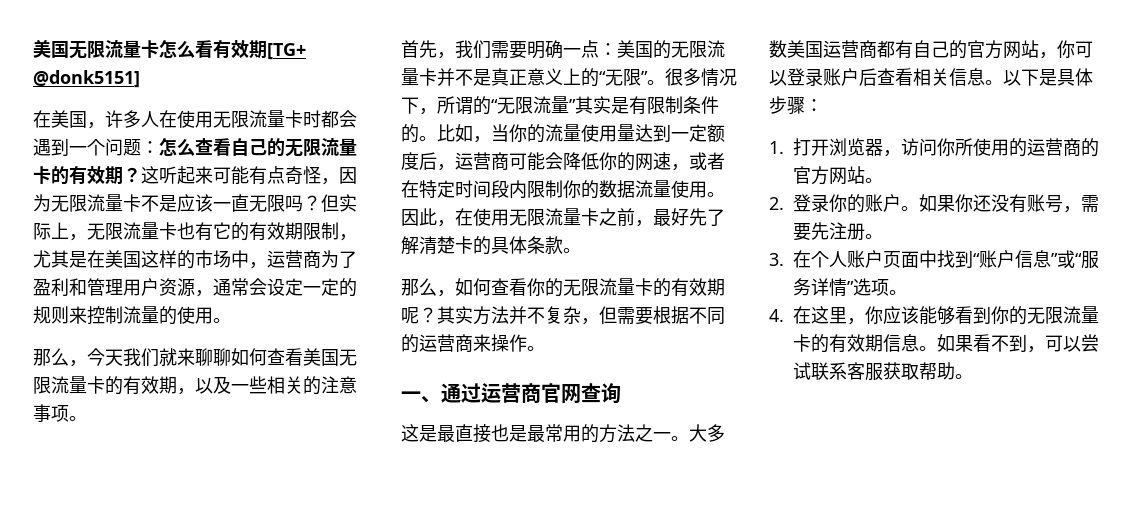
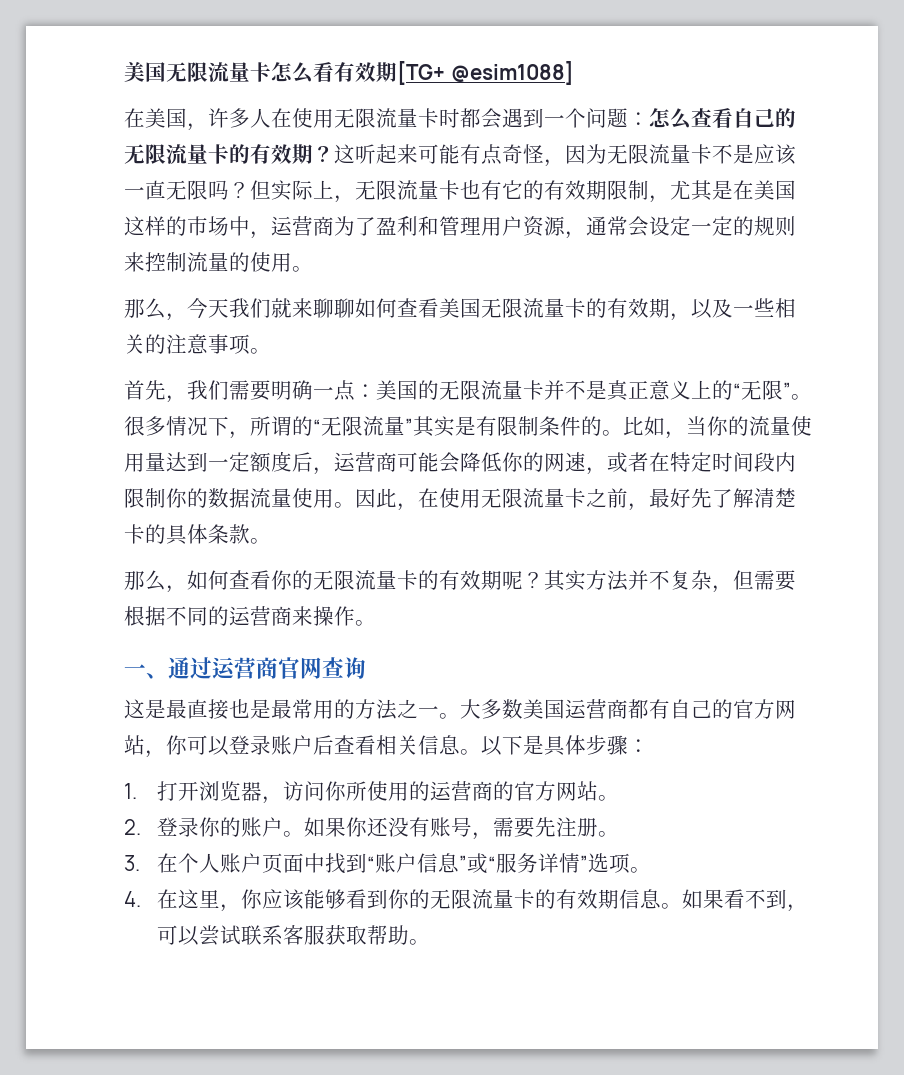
[33,70,140,88] @donk5151] -> [450,61,574,85] @esim1088]

